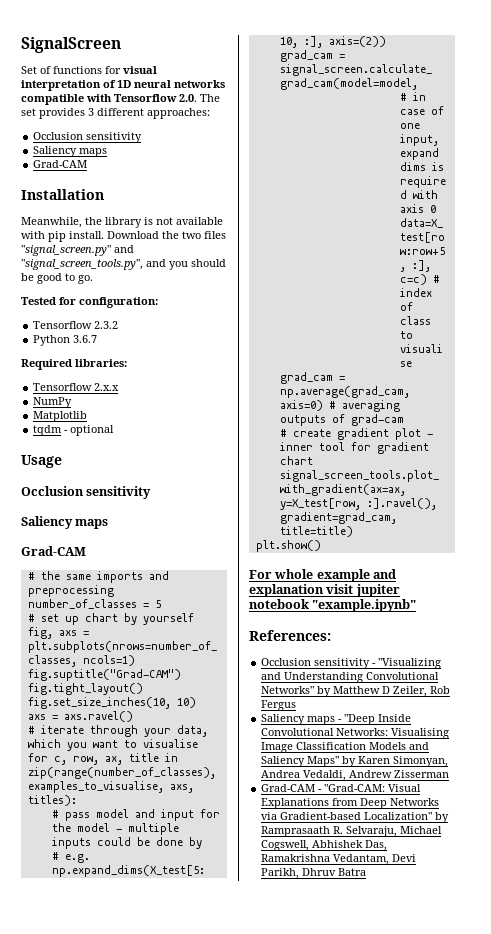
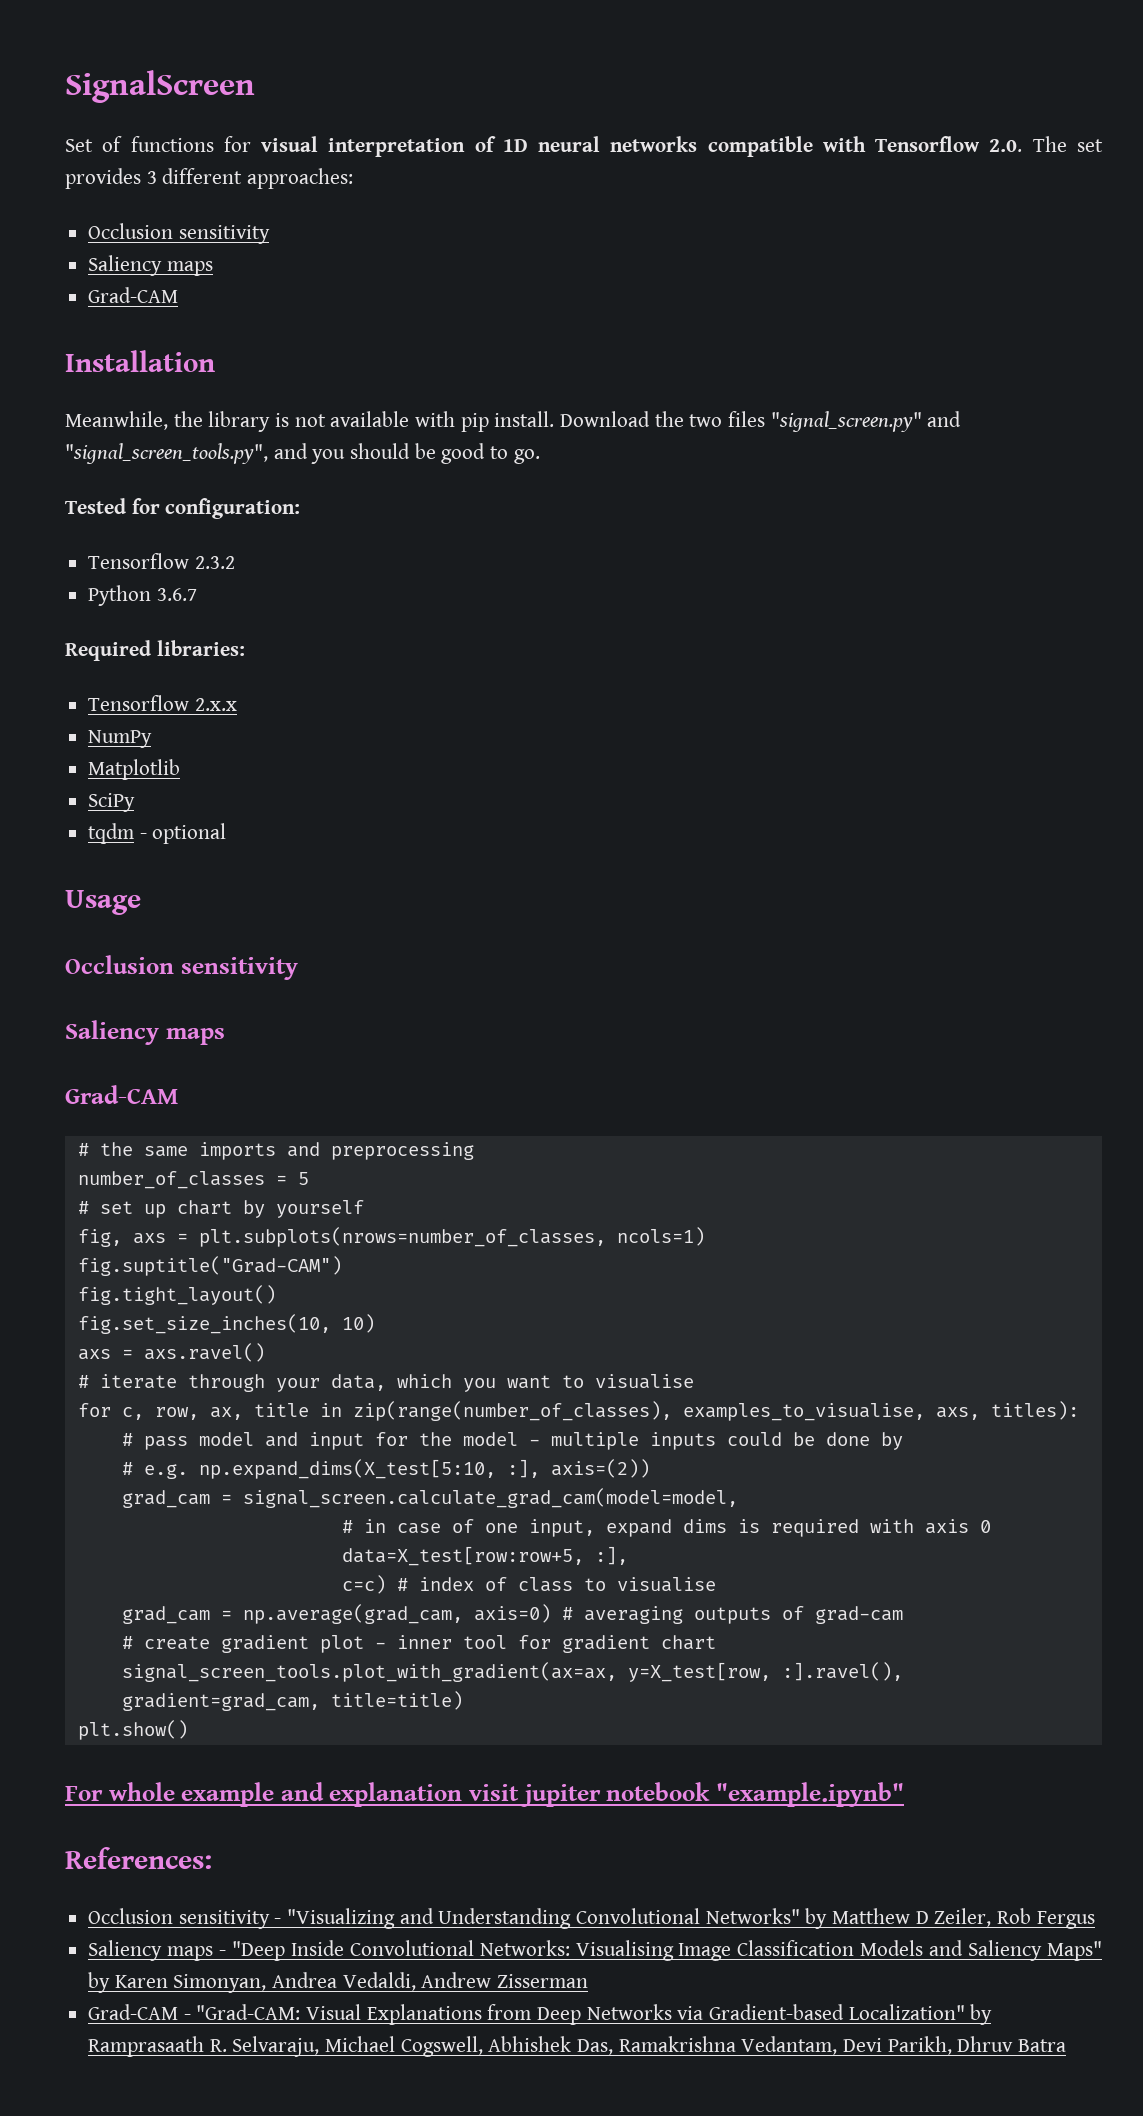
(88, 416) none -> [88,793,136,812] // SciPy

